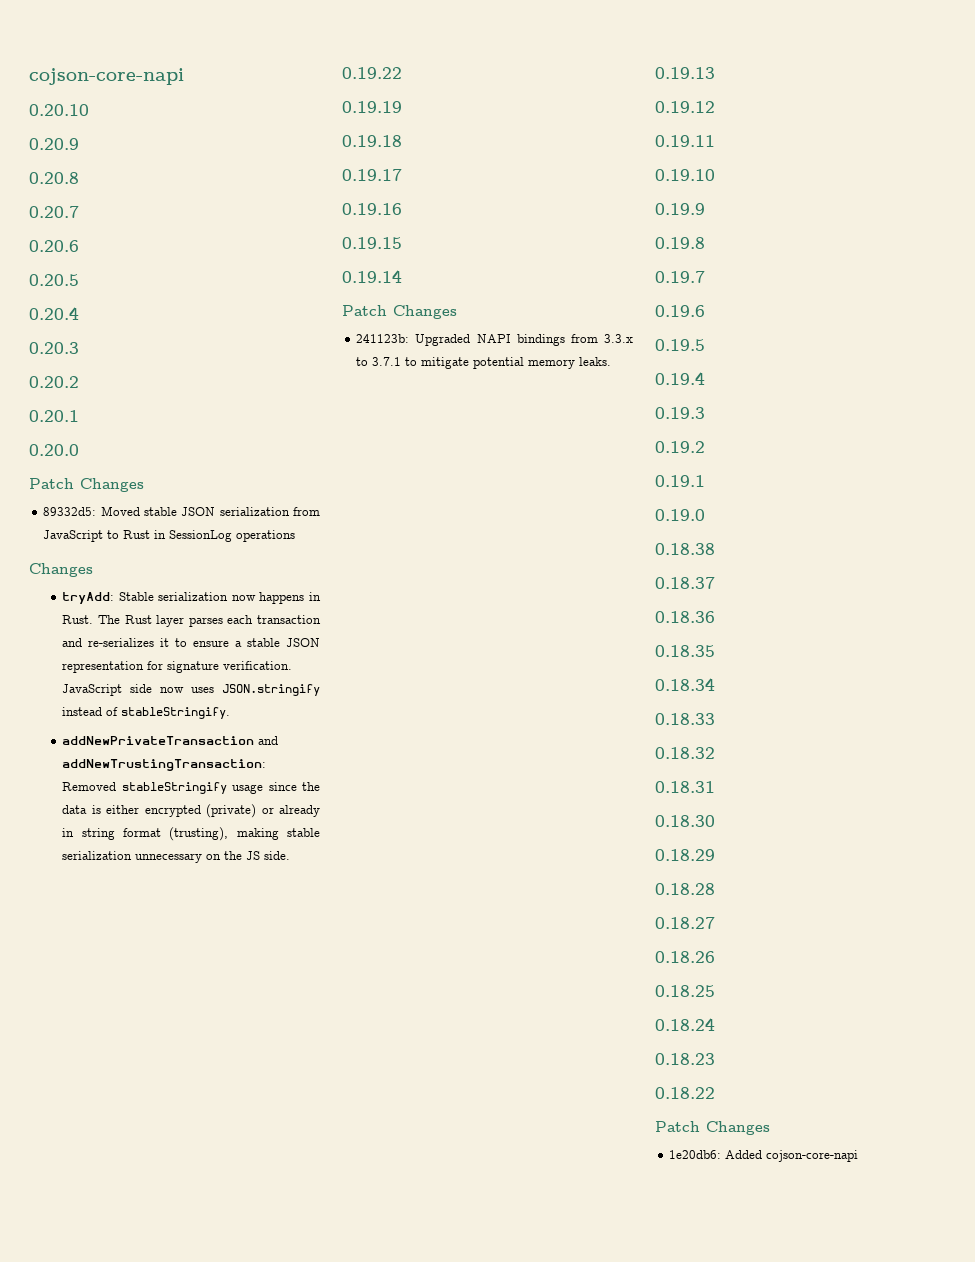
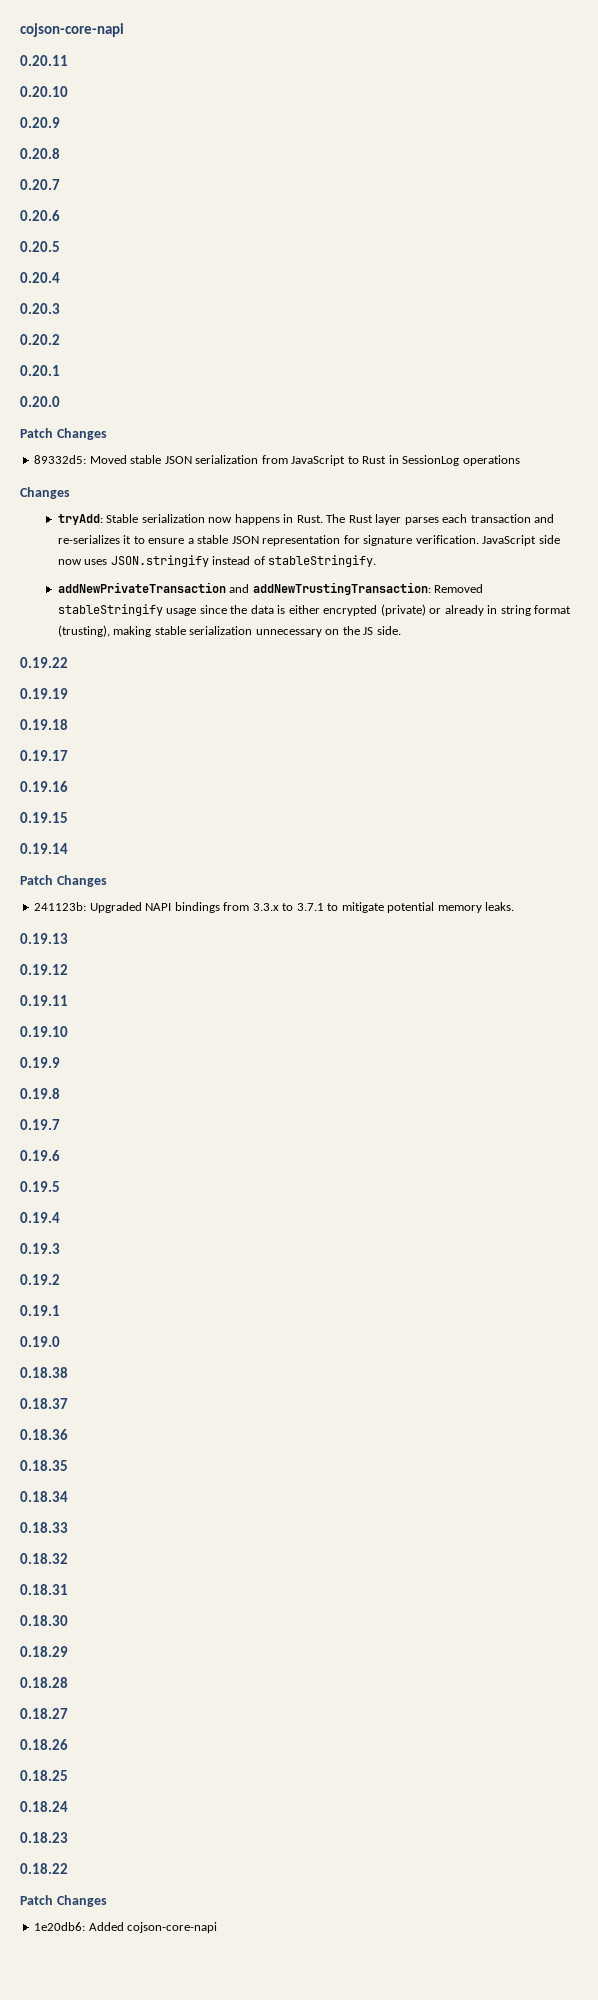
[29,68,184,85] cojson-core-napi -> [20,23,124,37] [20,55,68,66] cojson-core-napi // 0.20.11

